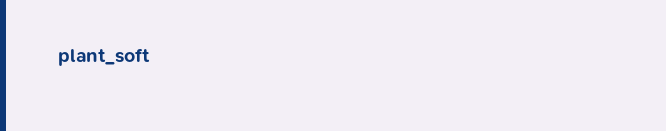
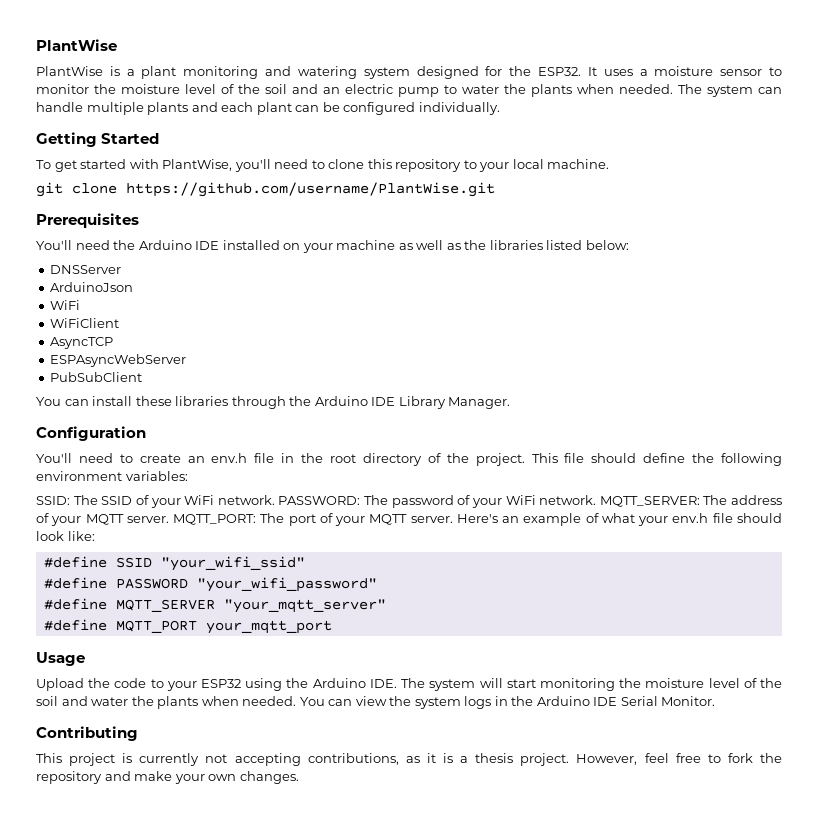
[58,48,150,66] plant_soft -> [36,39,117,51] [36,66,783,79] [36,84,782,97] [36,102,500,115] [36,132,160,147] [36,159,610,172] [36,182,495,197] [36,213,139,228] [36,240,629,253] [50,265,122,274] [50,282,134,292] [50,300,81,310] [50,318,120,328] [50,337,114,349] [50,354,187,367] [50,372,143,382] [36,396,511,409] [36,426,146,441] [36,453,782,466] [36,471,188,481] [36,495,782,508] [36,513,783,526] [36,531,95,541] [43,556,305,571] [43,577,377,592] [43,598,386,613] [43,619,332,634] [36,652,85,666] [36,678,783,691] [36,696,716,709] [36,726,138,741] [36,753,782,766] [36,771,299,784] PlantWise // PlantWise is a plant monitoring and watering system designed for the ESP32. It uses a moisture sensor to monitor the moisture level of the soil and an electric pump to water the plants when needed. The system can handle multiple plants and each plant can be configured individually. // Getting Started // To get started with PlantWise, you'll need to clone this repository to your local machine. // git clone https://github.com/username/PlantWise.git // Prerequisites // You'll need the Arduino IDE installed on your machine as well as the libraries listed below: // DNSServer // ArduinoJson // WiFi // WiFiClient // AsyncTCP // ESPAsyncWebServer // PubSubClient // You can install these libraries through the Arduino IDE Library Manager. // Configuration // You'll need to create an env.h file in the root directory of the project. This file should define the following environment variables: // SSID: The SSID of your WiFi network. PASSWORD: The password of your WiFi network. MQTT_SERVER: The address of your MQTT server. MQTT_PORT: The port of your MQTT server. Here's an example of what your env.h file should look like: // #define SSID "your_wifi_ssid" // #define PASSWORD "your_wifi_password" // #define MQTT_SERVER "your_mqtt_server" // #define MQTT_PORT your_mqtt_port // Usage // Upload the code to your ESP32 using the Arduino IDE. The system will start monitoring the moisture level of the soil and water the plants when needed. You can view the system logs in the Arduino IDE Serial Monitor. // Contributing // This project is currently not accepting contributions, as it is a thesis project. However, feel free to fork the repository and make your own changes.

